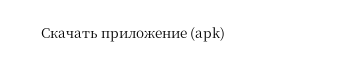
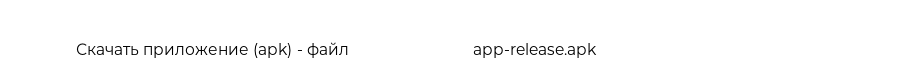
(226, 34) none -> [296,42,597,58] - файл app-release.apk

